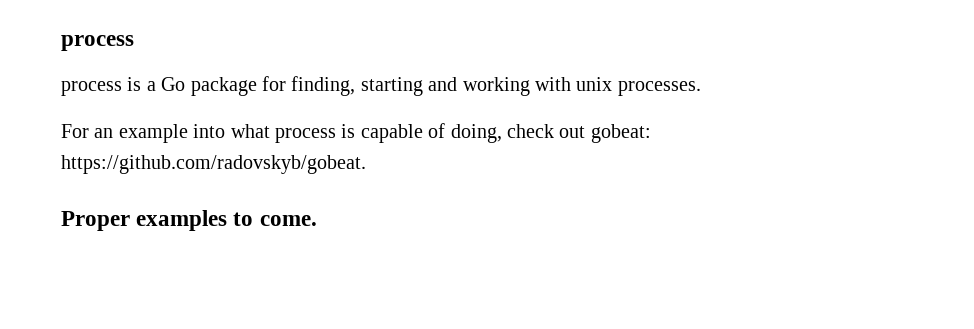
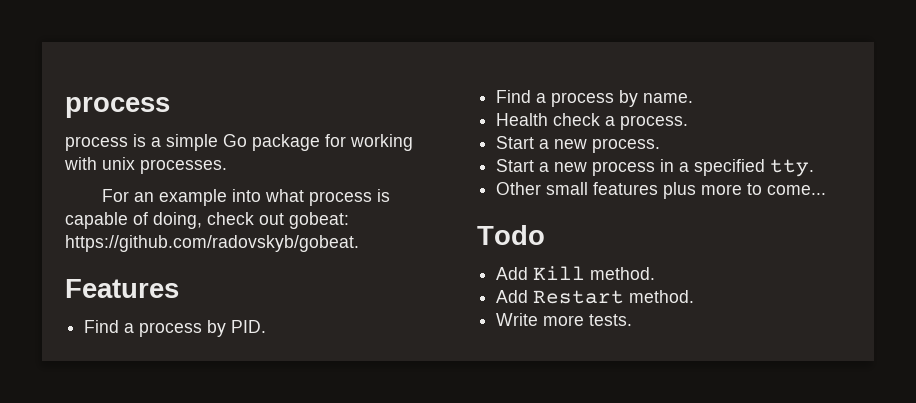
(156, 86) none -> [166,134,218,151] simple
[291,76,458,96] finding, starting and -> (346, 140) none
[61,210,317,231] Proper examples to come. -> [65,279,179,298] [84,320,267,337] [496,90,694,107] [496,113,689,130] [496,136,661,153] [496,159,815,177] [496,182,827,199] [477,225,545,245] [496,266,656,280] [496,290,695,304] [496,313,633,326] Features // Find a process by PID. // Find a process by name. // Health check a process. // Start a new process. // Start a new process in a specified tty. // Other small features plus more to come... // Todo // Add Kill method. // Add Restart method. // Write more tests.

